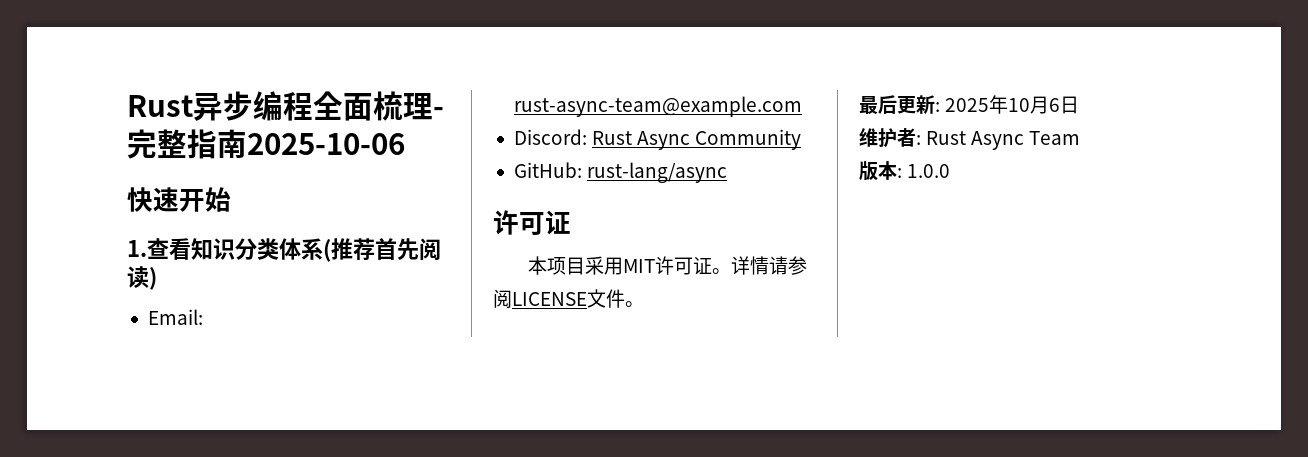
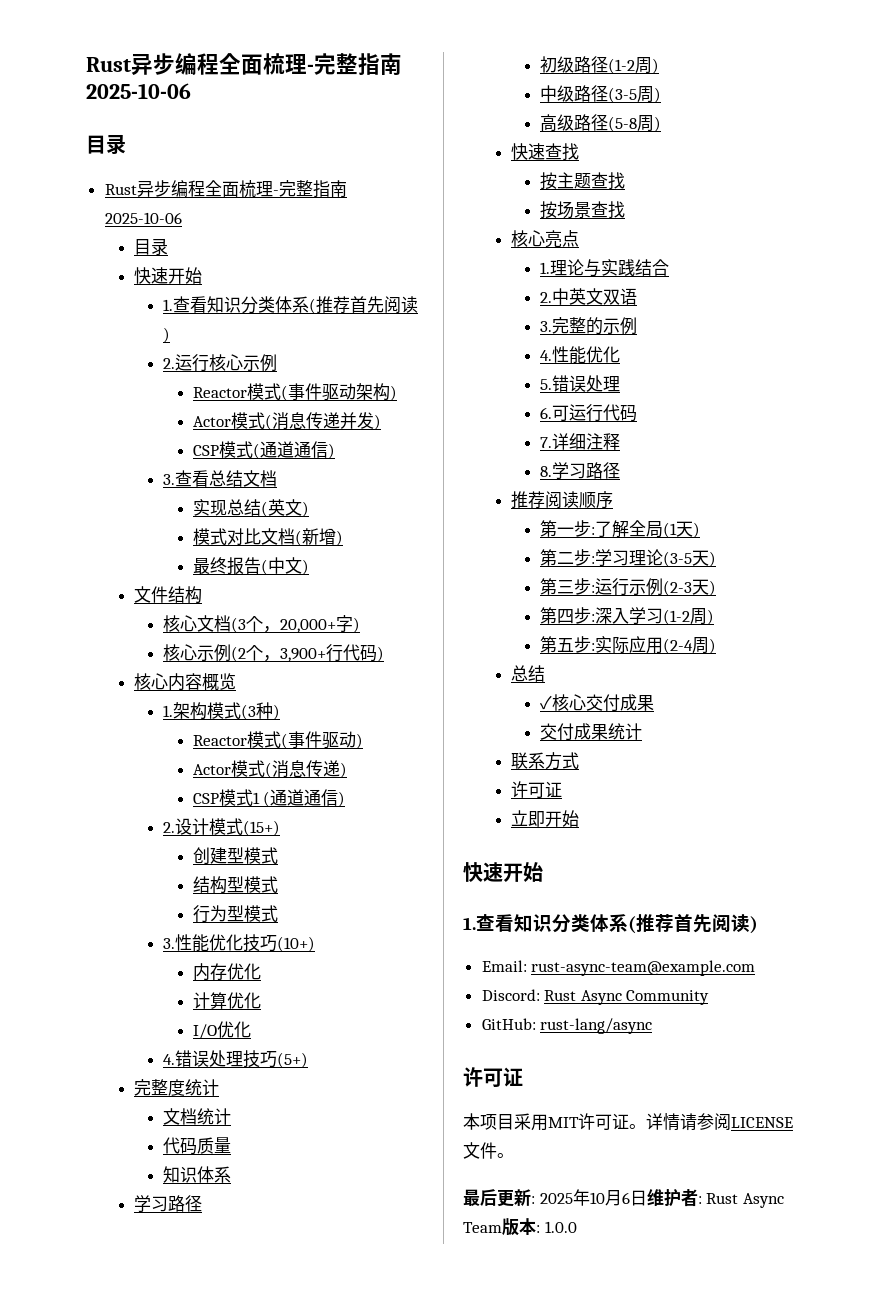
[127,91,444,121] [127,129,405,159] Rust异步编程全面梳理-完整指南2025-10-06 -> [86,53,402,76] [86,83,191,99] [86,134,126,155] [104,180,347,198] [104,212,182,224] [134,238,169,255] [134,267,203,284] [163,296,419,314] [163,327,171,343] [163,354,278,372] [192,383,397,401] [192,412,381,430] [192,441,335,459] [163,470,278,487] [192,499,309,517] [192,528,343,546] [192,557,309,575] [134,586,203,604] [163,615,361,633] [163,644,385,662] [134,673,237,691] [163,702,281,720] [192,731,363,749] [192,760,347,778] [192,789,346,807] [163,818,281,836] [192,847,278,865] [192,876,278,894] [192,905,278,923] [163,934,316,952] [192,963,261,981] [192,992,261,1009] [192,1021,251,1039] [163,1050,309,1068] [134,1079,220,1096] [163,1108,232,1125] [163,1137,232,1155] [163,1166,232,1183] [134,1195,203,1212] [540,56,660,74] [540,85,662,103] [540,114,662,132] [511,143,580,160] [540,172,626,190] [540,201,626,219] [511,230,580,248] [540,259,670,277] [540,288,638,305] [540,317,638,335] [540,346,621,364] [540,375,621,392] [540,404,638,422] [540,433,621,450] [540,462,621,479] [511,491,614,509] [540,520,701,538] [540,549,717,567] [540,578,717,596] [540,607,715,625] [540,636,717,654] [511,665,546,682] [540,694,655,712] [540,723,643,741] [511,752,580,770] [511,781,563,798] [511,810,580,827] Rust异步编程全面梳理-完整指南2025-10-06 // 目录 // Rust异步编程全面梳理-完整指南2025-10-06 // 目录 // 快速开始 // 1.查看知识分类体系(推荐首先阅读) // 2.运行核心示例 // Reactor模式(事件驱动架构) // Actor模式(消息传递并发) // CSP模式(通道通信) // 3.查看总结文档 // 实现总结(英文) // 模式对比文档(新增) // 最终报告(中文) // 文件结构 // 核心文档(3个，20,000+字) // 核心示例(2个，3,900+行代码) // 核心内容概览 // 1.架构模式(3种) // Reactor模式(事件驱动) // Actor模式(消息传递) // CSP模式1 (通道通信) // 2.设计模式(15+) // 创建型模式 // 结构型模式 // 行为型模式 // 3.性能优化技巧(10+) // 内存优化 // 计算优化 // I/O优化 // 4.错误处理技巧(5+) // 完整度统计 // 文档统计 // 代码质量 // 知识体系 // 学习路径 // 初级路径(1-2周) // 中级路径(3-5周) // 高级路径(5-8周) // 快速查找 // 按主题查找 // 按场景查找 // 核心亮点 // 1.理论与实践结合 // 2.中英文双语 // 3.完整的示例 // 4.性能优化 // 5.错误处理 // 6.可运行代码 // 7.详细注释 // 8.学习路径 // 推荐阅读顺序 // 第一步:了解全局(1天) // 第二步:学习理论(3-5天) // 第三步:运行示例(2-3天) // 第四步:深入学习(1-2周) // 第五步:实际应用(2-4周) // 总结 // ✓核心交付成果 // 交付成果统计 // 联系方式 // 许可证 // 立即开始
(1080, 105) // -> (647, 1198) none
(1081, 138) // -> (502, 1227) none

